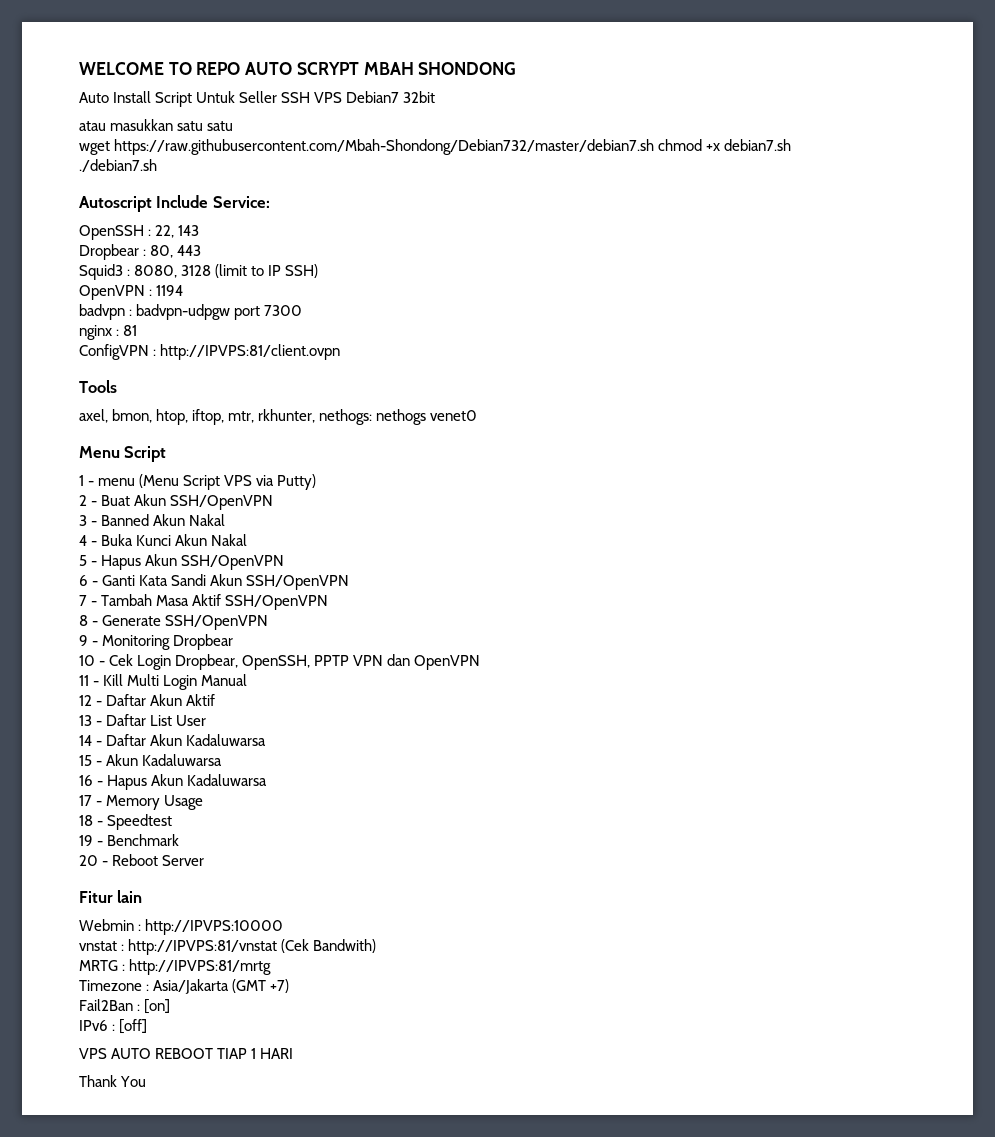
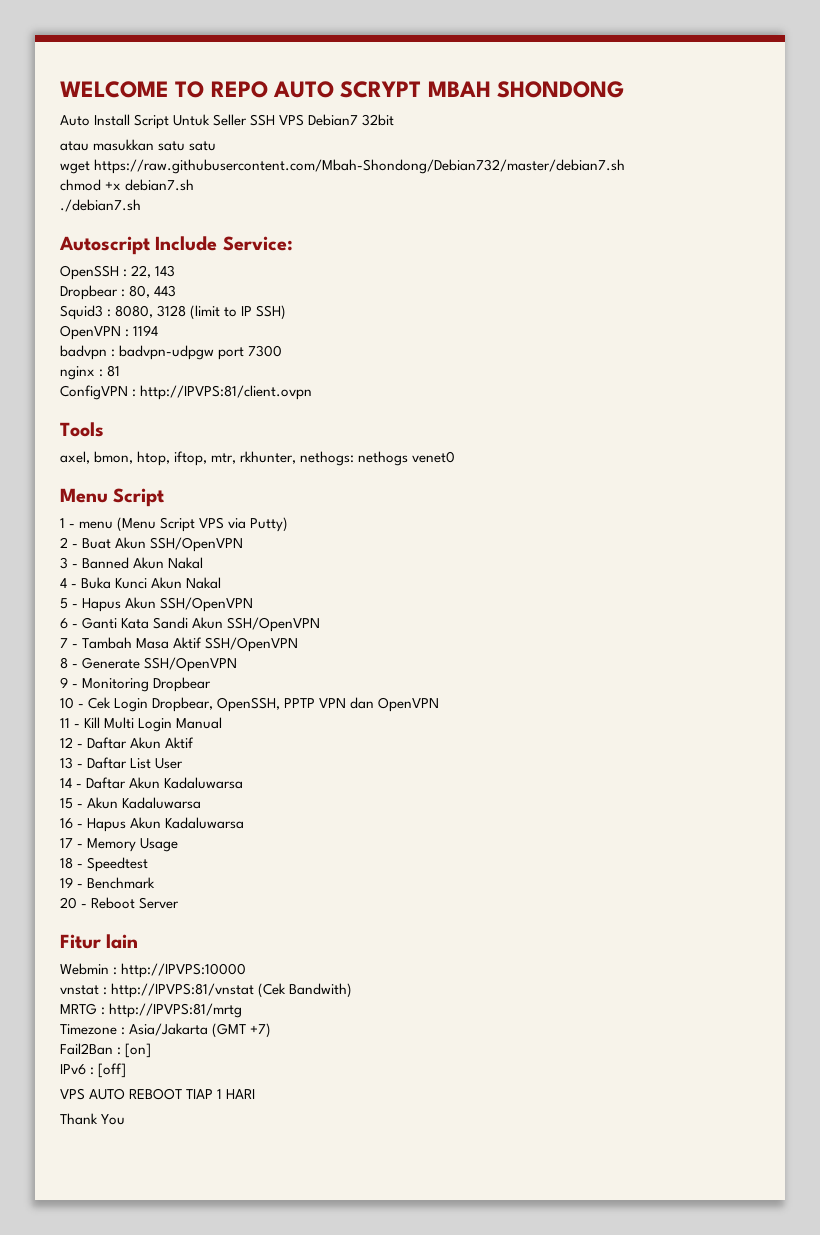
(655, 147) none -> (626, 166) //

